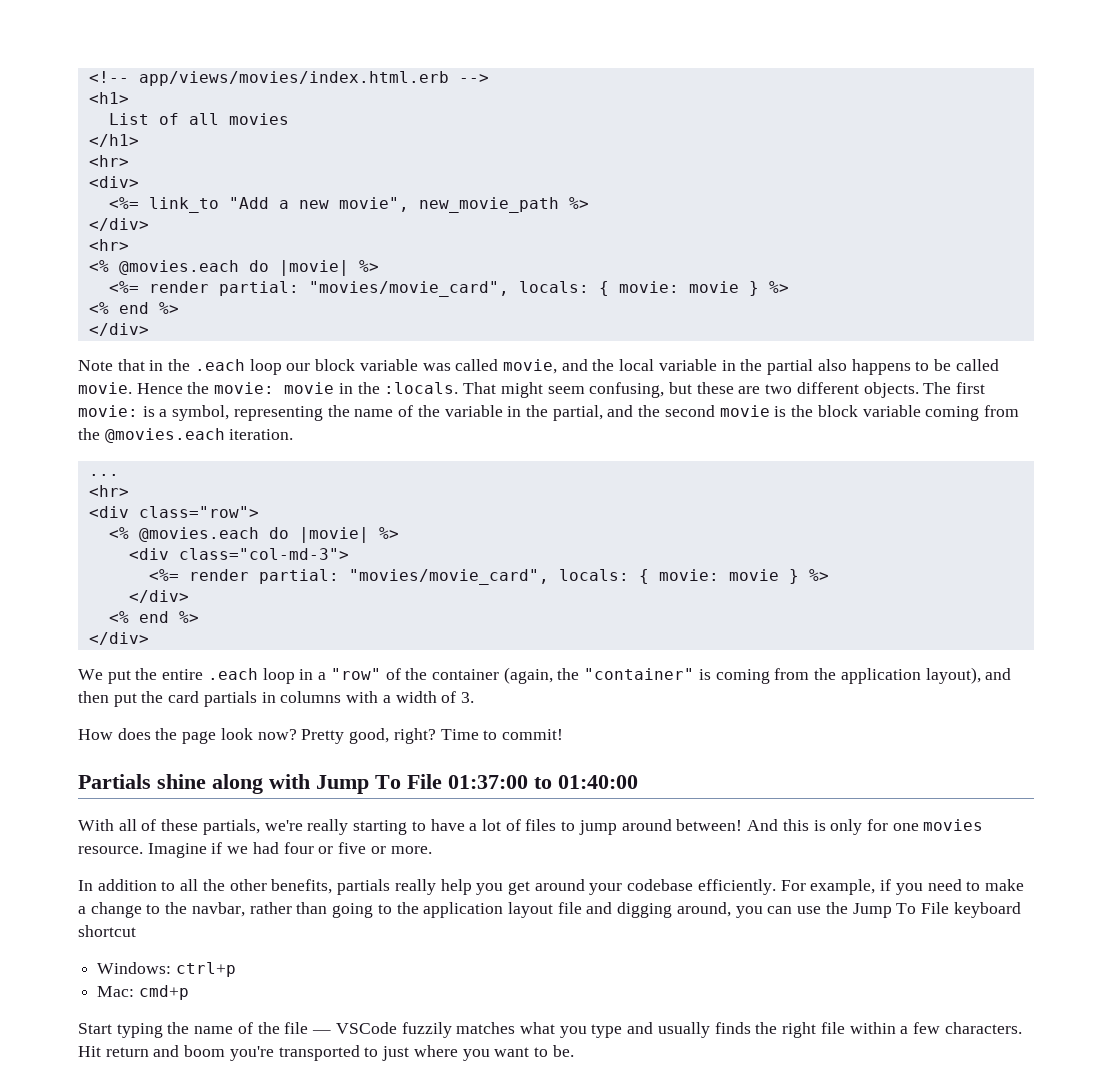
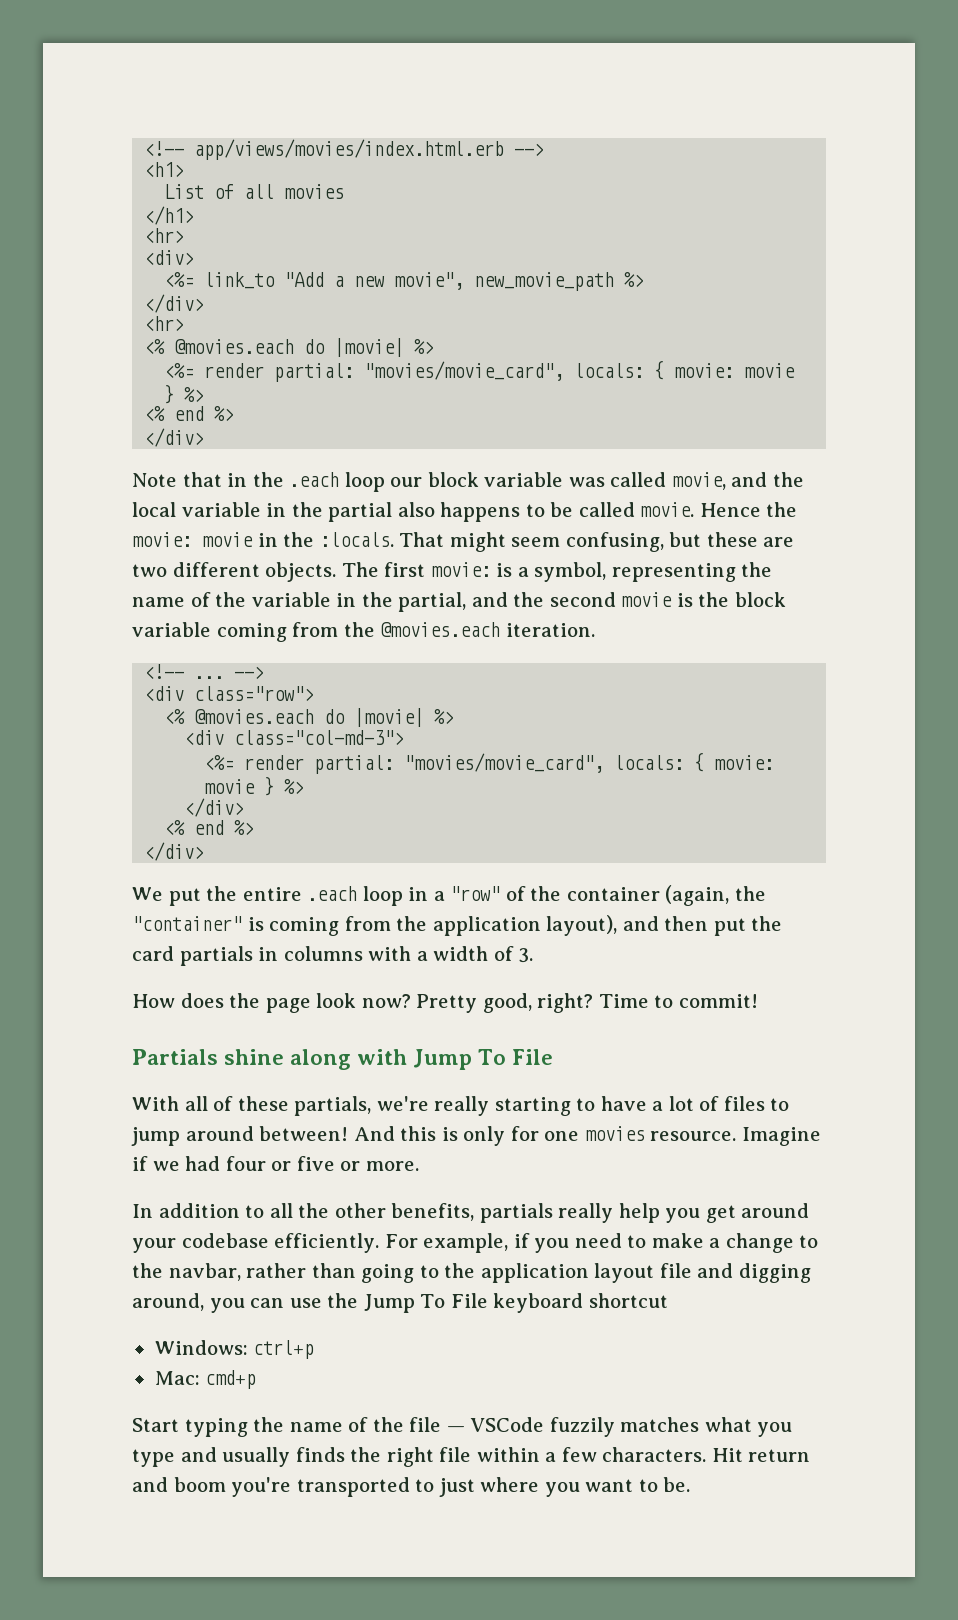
(294, 434) none -> [144,664,185,679] <!--
[88,485,129,497] // <hr> -> [234,666,265,679] -->
[448,775,638,789] 01:37:00 to 01:40:00 -> (554, 1057) none

